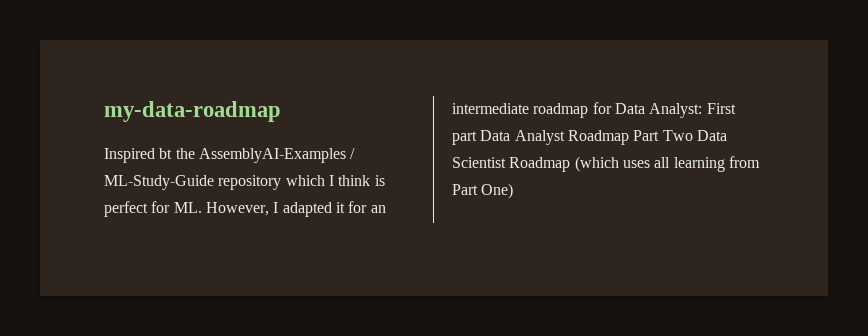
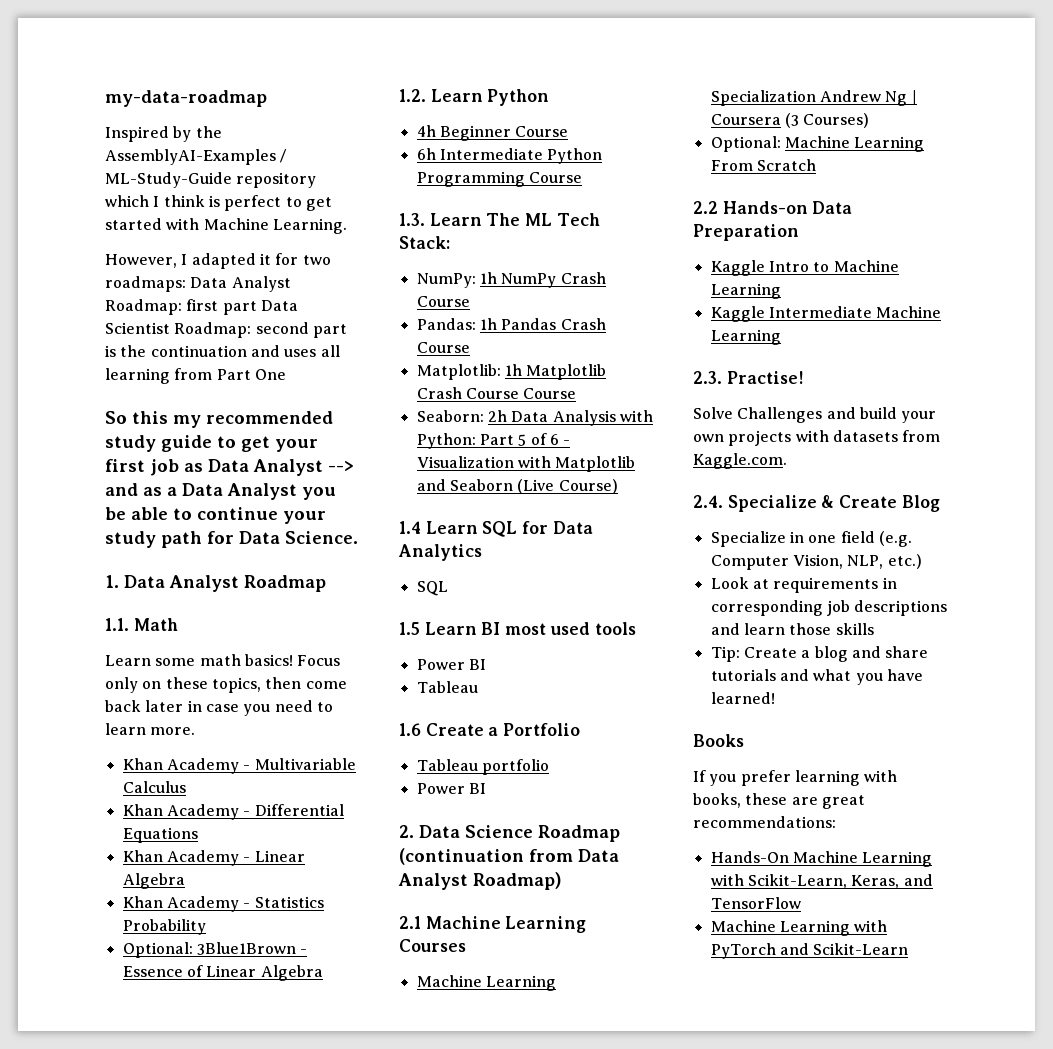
[159,148,173,159] bt -> [173,126,192,142] by
[151,201,202,213] for ML. -> [285,197,332,211] [105,218,347,234] to get started with Machine Learning. //
[370,205,386,213] [452,102,736,118] [452,130,727,145] [452,156,619,172] an intermediate roadmap for Data Analyst: First part Data Analyst Roadmap Part Two Data Scientist Roadmap (which -> [302,255,331,265] [105,276,291,292] [105,299,298,315] [105,322,347,338] [105,345,280,357] two roadmaps: Data Analyst Roadmap: first part Data Scientist Roadmap: second part is the continuation and
[481,183,514,199] One) -> [254,369,286,380] [105,411,333,428] [105,435,318,452] [105,459,354,476] [105,483,336,500] [105,507,326,524] [105,531,358,548] [105,575,326,592] [105,618,178,631] [105,654,341,666] [105,677,347,693] [105,700,333,716] [105,723,196,735] [122,758,356,774] [122,781,186,793] [122,804,344,820] [122,827,198,843] [122,850,305,866] [122,873,185,889] [122,896,324,912] [122,919,206,935] [122,942,308,958] [122,965,323,981] [399,89,550,106] [416,125,569,141] [416,148,603,164] [416,171,582,187] [399,213,600,226] [399,236,450,249] [416,272,606,288] [416,296,470,307] [416,318,606,330] [416,342,470,353] [416,364,607,380] [416,387,577,399] [416,410,653,426] [416,433,571,449] [416,456,636,472] [416,479,618,494] [399,521,593,537] [398,544,482,561] [416,581,448,596] [399,622,636,635] [416,659,486,670] [416,681,478,693] [399,723,581,736] [416,759,549,775] [416,783,486,794] [399,825,620,842] [399,848,619,865] [398,872,562,890] [399,916,587,933] [399,939,466,952] [416,975,556,991] [710,90,917,106] [710,113,870,128] [710,136,925,152] [710,159,816,171] [693,201,853,214] [693,224,799,241] [710,260,899,276] [710,283,781,299] [710,306,942,322] [710,329,781,345] [693,371,804,384] [693,407,937,423] [693,430,941,446] [693,453,787,469] [693,495,940,512] [710,531,912,547] [710,554,922,570] [710,577,897,593] [710,600,948,616] [710,623,874,635] [710,646,929,662] [710,669,923,685] [710,692,775,704] [693,734,744,747] [693,770,898,786] [693,793,865,809] [693,816,836,828] [710,851,933,867] [710,874,933,889] [710,897,801,909] [710,920,888,936] [710,943,909,959] One // So this my recommended study guide to get your first job as Data Analyst --> and as a Data Analyst you be able to continue your study path for Data Science. // 1. Data Analyst Roadmap // 1.1. Math // Learn some math basics! Focus only on these topics, then come back later in case you need to learn more. // Khan Academy - Multivariable Calculus // Khan Academy - Differential Equations // Khan Academy - Linear Algebra // Khan Academy - Statistics Probability // Optional: 3Blue1Brown - Essence of Linear Algebra // 1.2. Learn Python // 4h Beginner Course // 6h Intermediate Python Programming Course // 1.3. Learn The ML Tech Stack: // NumPy: 1h NumPy Crash Course // Pandas: 1h Pandas Crash Course // Matplotlib: 1h Matplotlib Crash Course Course // Seaborn: 2h Data Analysis with Python: Part 5 of 6 - Visualization with Matplotlib and Seaborn (Live Course) // 1.4 Learn SQL for Data Analytics // SQL // 1.5 Learn BI most used tools // Power BI // Tableau // 1.6 Create a Portfolio // Tableau portfolio // Power BI // 2. Data Science Roadmap (continuation from Data Analyst Roadmap) // 2.1 Machine Learning Courses // Machine Learning Specialization Andrew Ng | Coursera (3 Courses) // Optional: Machine Learning From Scratch // 2.2 Hands-on Data Preparation // Kaggle Intro to Machine Learning // Kaggle Intermediate Machine Learning // 2.3. Practise! // Solve Challenges and build your own projects with datasets from Kaggle.com. // 2.4. Specialize & Create Blog // Specialize in one field (e.g. Computer Vision, NLP, etc.) // Look at requirements in corresponding job descriptions and learn those skills // Tip: Create a blog and share tutorials and what you have learned! // Books // If you prefer learning with books, these are great recommendations: // Hands-On Machine Learning with Scikit-Learn, Keras, and TensorFlow // Machine Learning with PyTorch and Scikit-Learn

